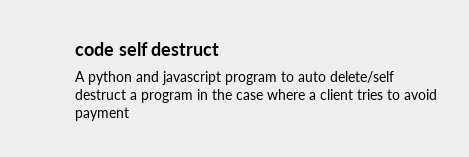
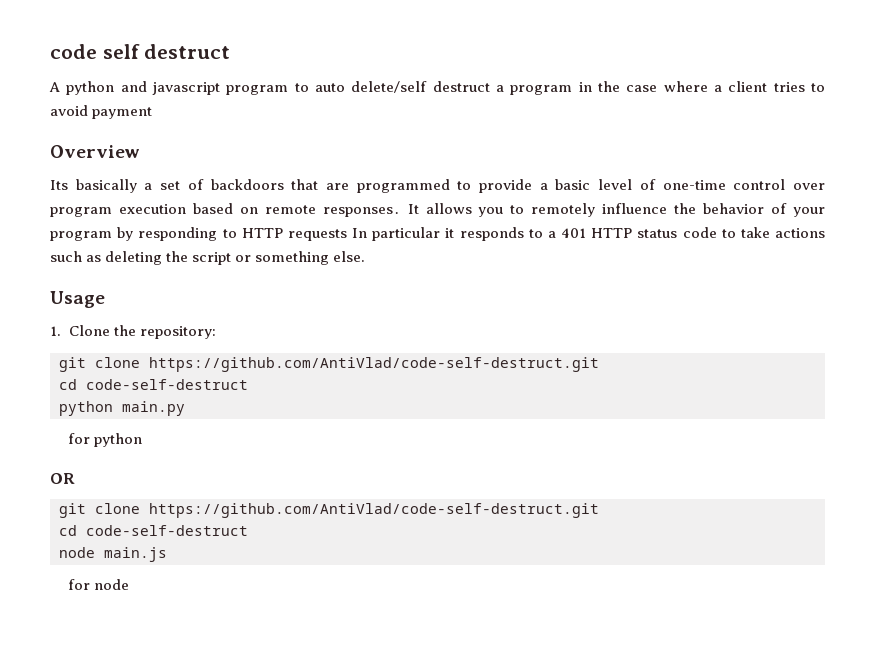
(129, 114) none -> [50,145,140,158] [50,179,826,193] [50,203,825,217] [50,227,825,241] [50,251,366,265] [50,291,105,308] [50,325,216,339] [59,357,599,372] [59,379,248,390] [59,401,185,416] [67,433,142,447] [50,473,75,484] [59,503,599,518] [59,525,248,536] [59,547,167,562] [67,579,129,590] // Overview // Its basically a set of backdoors that are programmed to provide a basic level of one-time control over program execution based on remote responses․ It allows you to remotely influence the behavior of your program by responding to HTTP requests In particular it responds to a 401 HTTP status code to take actions such as deleting the script or something else. // Usage // 1. Clone the repository: // git clone https://github.com/AntiVlad/code-self-destruct.git // cd code-self-destruct // python main.py // for python // OR // git clone https://github.com/AntiVlad/code-self-destruct.git // cd code-self-destruct // node main.js // for node

